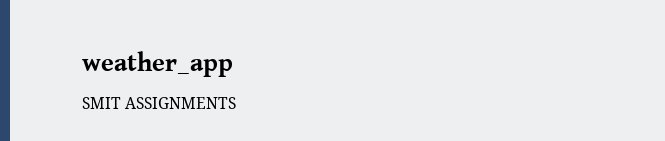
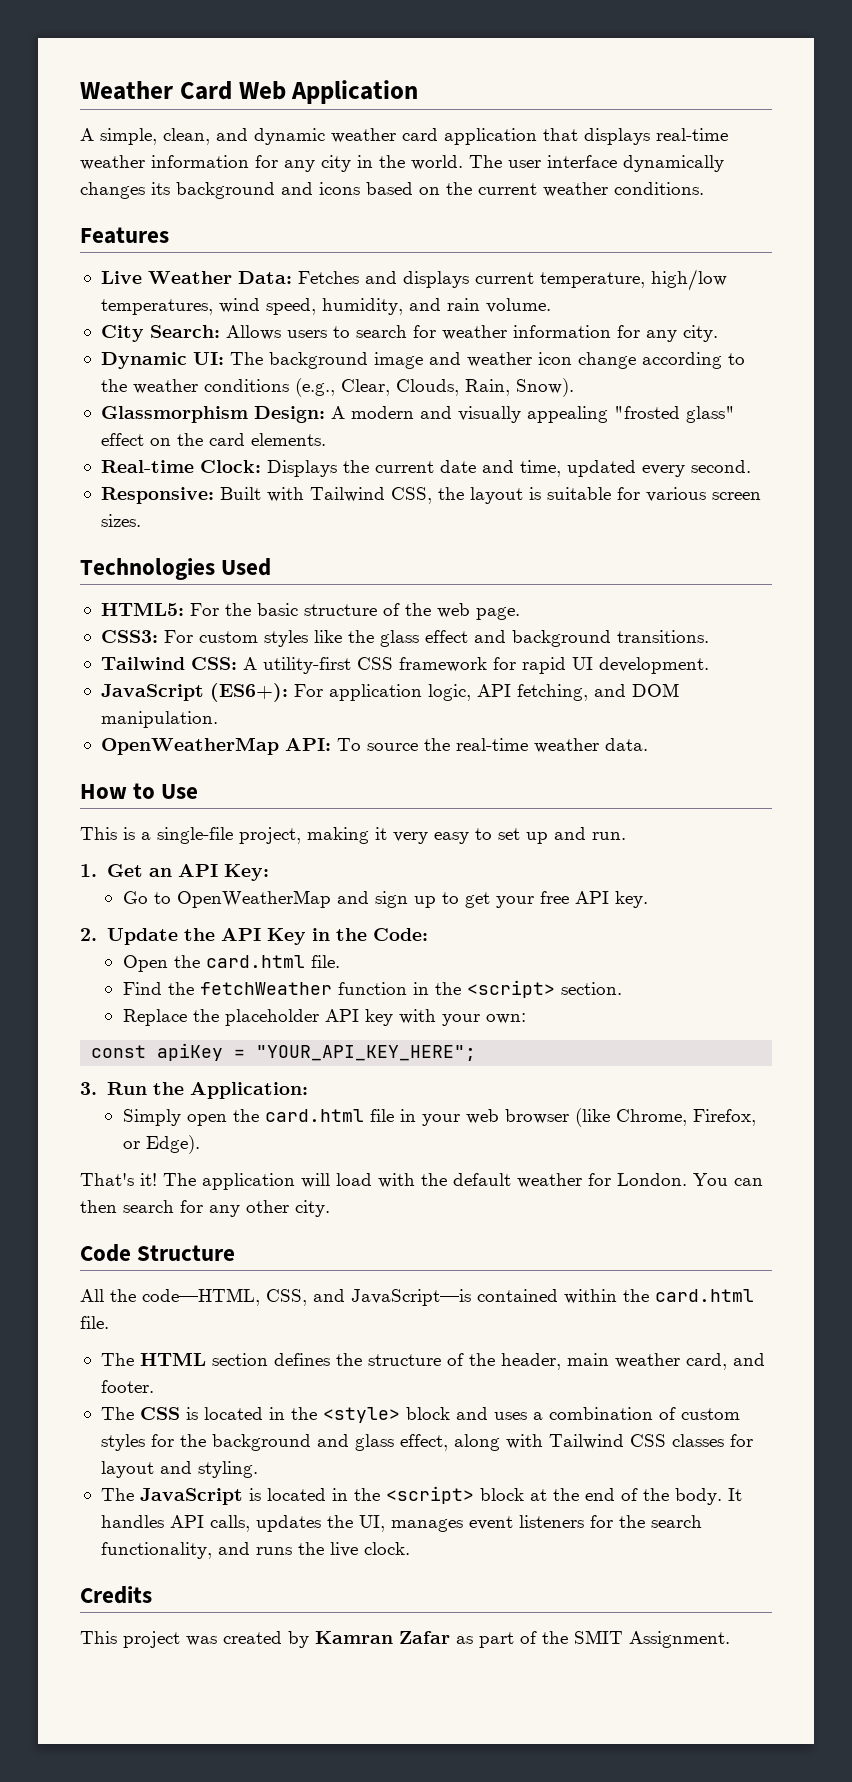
[82,51,233,77] [82,97,237,109] weather_app // SMIT ASSIGNMENTS -> [80,80,419,104] [80,128,728,145] [80,155,724,172] [80,182,704,199] [80,227,169,244] [100,269,727,291] [100,298,551,315] [100,325,718,342] [100,352,745,369] [100,378,574,397] [100,406,735,423] [100,433,326,446] [100,460,751,477] [100,487,761,504] [100,514,141,527] [80,558,272,580] [100,602,520,620] [100,630,709,647] [100,657,709,674] [100,683,679,702] [100,711,218,728] [100,737,648,755] [80,783,199,799] [80,827,626,844] [80,864,269,881] [122,890,648,908] [80,928,428,945] [122,955,340,972] [122,980,622,998] [122,1009,526,1026] [91,1043,477,1061] [80,1082,308,1099] [122,1108,756,1127] [122,1135,200,1154] [80,1173,763,1190] [80,1200,330,1217] [80,1244,236,1262] [80,1288,754,1306] [80,1316,109,1329] [100,1352,765,1370] [100,1380,154,1393] [100,1407,740,1423] [100,1434,753,1451] [100,1461,258,1478] [100,1486,742,1505] [100,1515,702,1532] [100,1542,410,1559] [80,1586,152,1604] [80,1630,730,1648] Weather Card Web Application // A simple, clean, and dynamic weather card application that displays real-time weather information for any city in the world. The user interface dynamically changes its background and icons based on the current weather conditions. // Features // Live Weather Data: Fetches and displays current temperature, high/low temperatures, wind speed, humidity, and rain volume. // City Search: Allows users to search for weather information for any city. // Dynamic UI: The background image and weather icon change according to the weather conditions (e.g., Clear, Clouds, Rain, Snow). // Glassmorphism Design: A modern and visually appealing "frosted glass" effect on the card elements. // Real-time Clock: Displays the current date and time, updated every second. // Responsive: Built with Tailwind CSS, the layout is suitable for various screen sizes. // Technologies Used // HTML5: For the basic structure of the web page. // CSS3: For custom styles like the glass effect and background transitions. // Tailwind CSS: A utility-first CSS framework for rapid UI development. // JavaScript (ES6+): For application logic, API fetching, and DOM manipulation. // OpenWeatherMap API: To source the real-time weather data. // How to Use // This is a single-file project, making it very easy to set up and run. // 1. Get an API Key: // Go to OpenWeatherMap and sign up to get your free API key. // 2. Update the API Key in the Code: // Open the card.html file. // Find the fetchWeather function in the <script> section. // Replace the placeholder API key with your own: // const apiKey = "YOUR_API_KEY_HERE"; // 3. Run the Application: // Simply open the card.html file in your web browser (like Chrome, Firefox, or Edge). // That's it! The application will load with the default weather for London. You can then search for any other city. // Code Structure // All the code—HTML, CSS, and JavaScript—is contained within the card.html file. // The HTML section defines the structure of the header, main weather card, and footer. // The CSS is located in the <style> block and uses a combination of custom styles for the background and glass effect, along with Tailwind CSS classes for layout and styling. // The JavaScript is located in the <script> block at the end of the body. It handles API calls, updates the UI, manages event listeners for the search functionality, and runs the live clock. // Credits // This project was created by Kamran Zafar as part of the SMIT Assignment.

